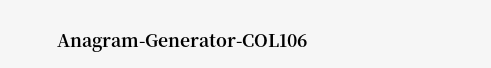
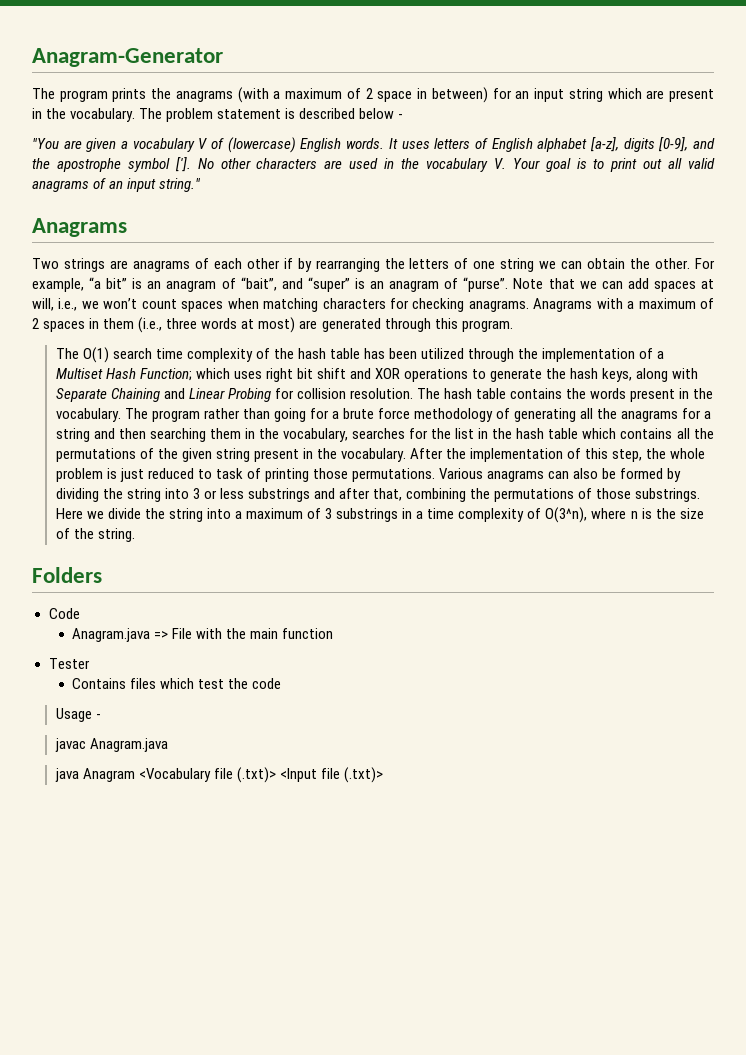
[57,34,307,52] Anagram-Generator-COL106 -> [32,48,223,67] [32,87,714,103] [32,108,404,122] [32,137,716,153] [32,157,715,172] [32,178,201,192] [32,218,127,237] [32,258,716,272] [32,277,714,292] [32,298,714,312] [32,317,513,333] [55,347,665,363] [55,368,699,382] [55,388,714,402] [55,408,712,422] [55,428,714,442] [55,448,706,462] [55,468,682,482] [55,488,701,502] [55,507,704,523] [55,528,135,542] [32,567,102,583] [48,608,80,619] [72,628,334,642] [48,658,90,669] [72,678,282,689] [55,708,101,722] [54,738,168,752] [54,767,383,783] Anagram-Generator // The program prints the anagrams (with a maximum of 2 space in between) for an input string which are present in the vocabulary. The problem statement is described below - // "You are given a vocabulary V of (lowercase) English words. It uses letters of English alphabet [a-z], digits [0-9], and the apostrophe symbol [']. No other characters are used in the vocabulary V. Your goal is to print out all valid anagrams of an input string." // Anagrams // Two strings are anagrams of each other if by rearranging the letters of one string we can obtain the other. For example, “a bit” is an anagram of “bait”, and “super” is an anagram of “purse”. Note that we can add spaces at will, i.e., we won’t count spaces when matching characters for checking anagrams. Anagrams with a maximum of 2 spaces in them (i.e., three words at most) are generated through this program. // The O(1) search time complexity of the hash table has been utilized through the implementation of a Multiset Hash Function; which uses right bit shift and XOR operations to generate the hash keys, along with Separate Chaining and Linear Probing for collision resolution. The hash table contains the words present in the vocabulary. The program rather than going for a brute force methodology of generating all the anagrams for a string and then searching them in the vocabulary, searches for the list in the hash table which contains all the permutations of the given string present in the vocabulary. After the implementation of this step, the whole problem is just reduced to task of printing those permutations. Various anagrams can also be formed by dividing the string into 3 or less substrings and after that, combining the permutations of those substrings. Here we divide the string into a maximum of 3 substrings in a time complexity of O(3^n), where n is the size of the string. // Folders // Code // Anagram.java => File with the main function // Tester // Contains files which test the code // Usage - // javac Anagram.java // java Anagram <Vocabulary file (.txt)> <Input file (.txt)>

